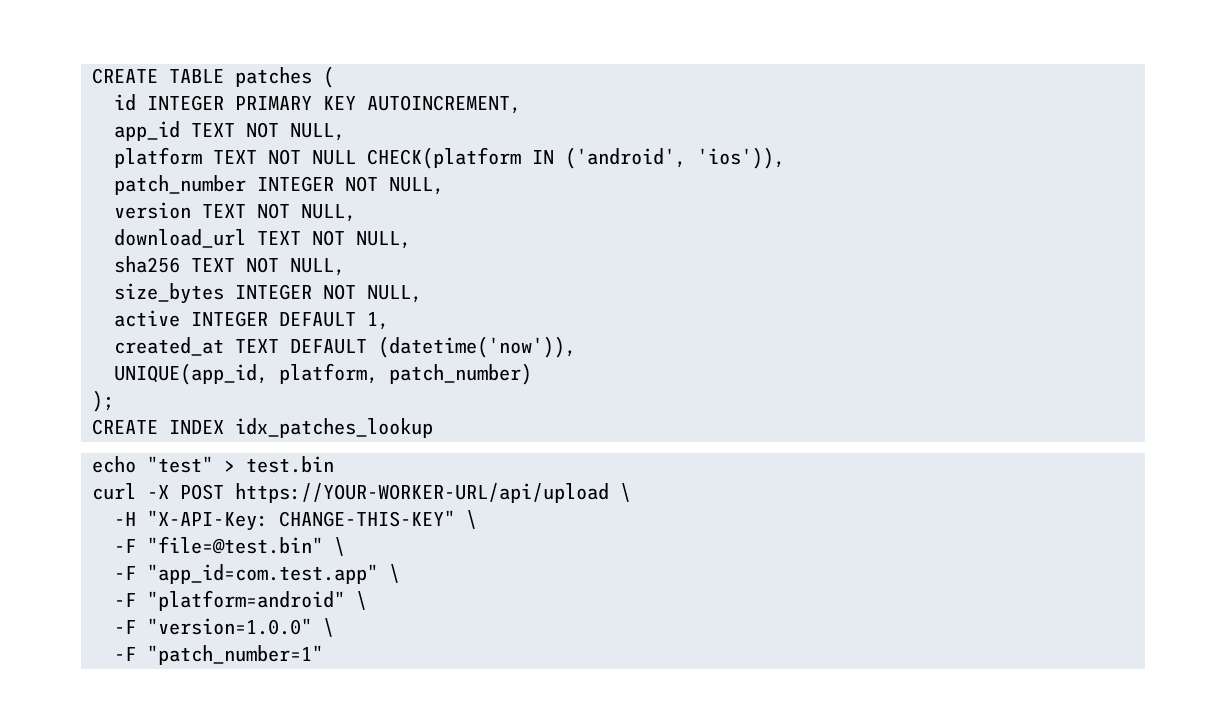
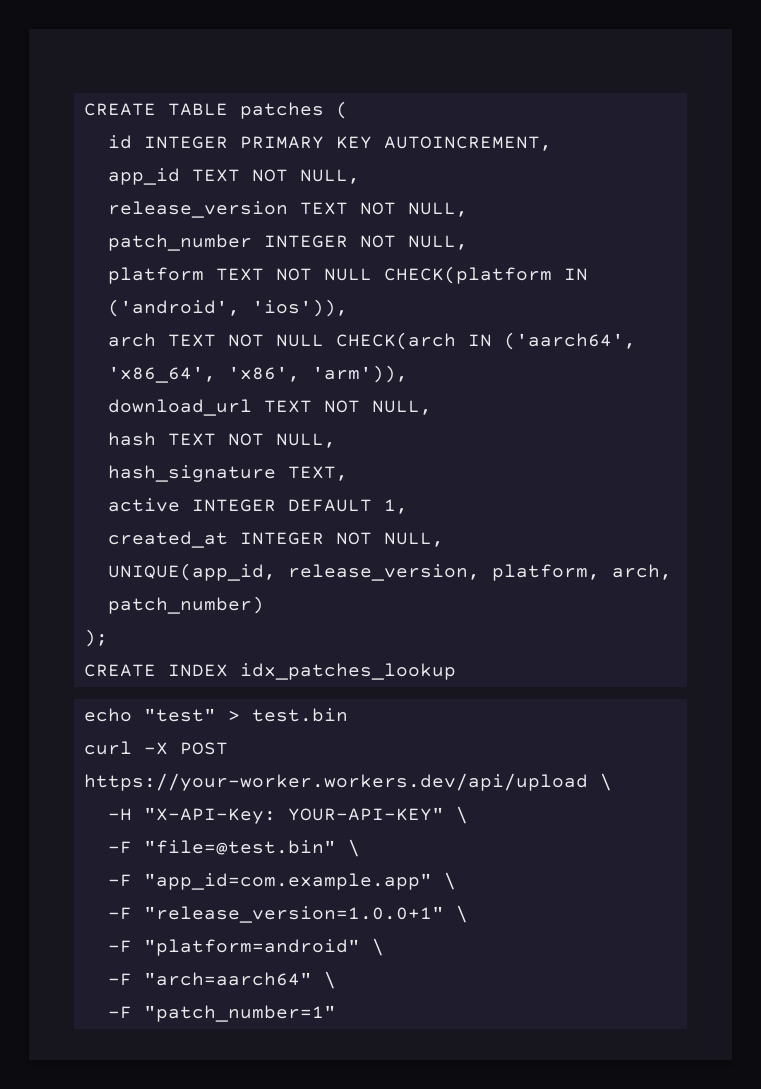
(346, 132) none -> [107,201,468,218] [107,234,468,251] // release_version TEXT NOT NULL, // patch_number INTEGER NOT NULL,
[114,175,445,195] [114,202,357,222] patch_number INTEGER NOT NULL, // version TEXT NOT NULL, -> [107,332,636,350] [107,365,408,383] arch TEXT NOT NULL CHECK(arch IN ('aarch64', 'x86_64', 'x86', 'arm')),
[114,256,346,276] [114,283,423,304] sha256 TEXT NOT NULL, // size_bytes INTEGER NOT NULL, -> [107,432,336,448] [107,465,348,482] hash TEXT NOT NULL, // hash_signature TEXT,
[235,336,577,358] [114,363,379,385] TEXT DEFAULT (datetime('now')), // UNIQUE(app_id, platform, -> [239,532,444,547] [107,563,672,581] INTEGER NOT NULL, // UNIQUE(app_id, release_version, platform, arch,
[235,483,610,503] https://YOUR-WORKER-URL/api/upload -> [83,773,588,791] https://your-worker.workers.dev/api/upload
[279,510,456,527] CHANGE-THIS-KEY" -> [287,807,444,821] YOUR-API-KEY"
[147,564,379,584] "app_id=com.test.app" -> [143,872,456,890] [107,906,444,923] "app_id=com.example.app" \ // -F "release_version=1.0.0+1"
[147,618,313,635] "version=1.0.0" -> [143,972,312,986] "arch=aarch64"

